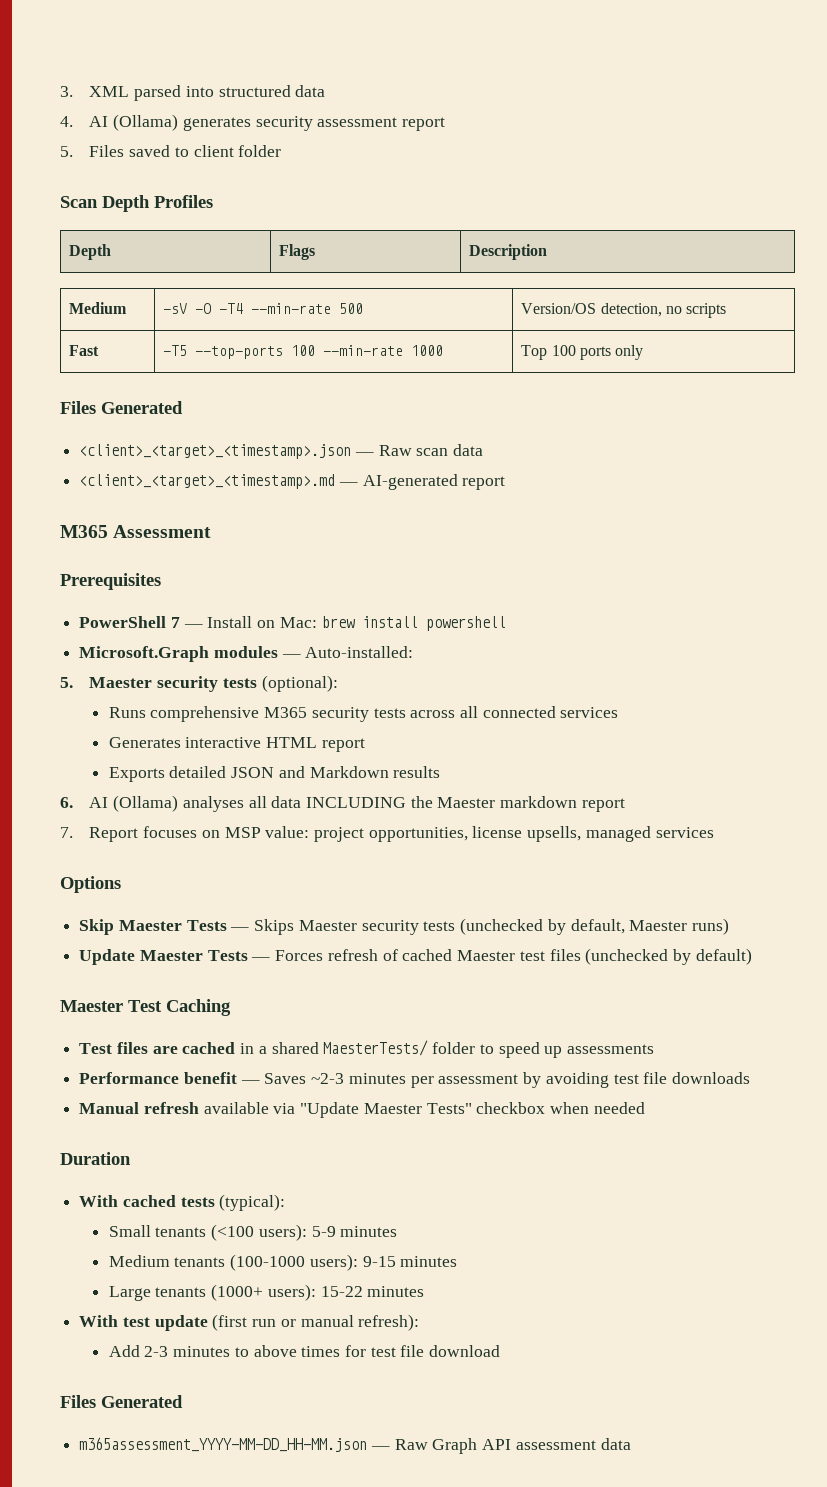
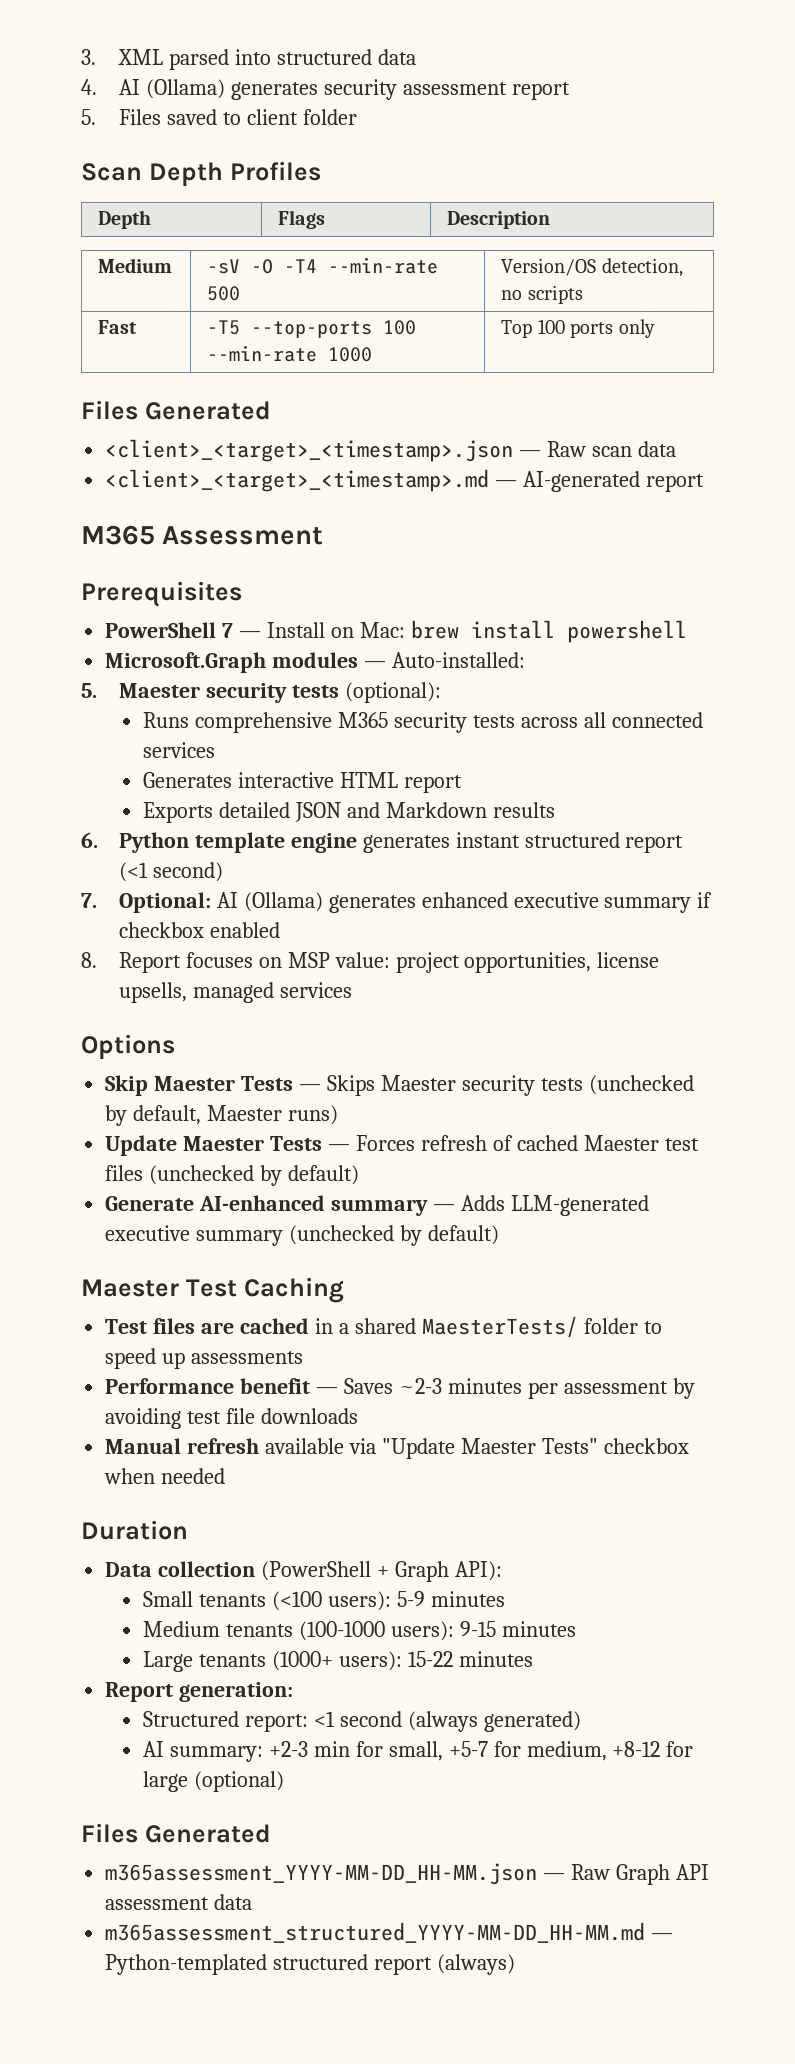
[89,795,625,812] [60,827,73,838] AI (Ollama) analyses all data INCLUDING the Maester markdown report // 7. -> [118,832,684,853] [118,862,223,882] [81,892,713,913] [118,922,280,938] [81,952,97,968] Python template engine generates instant structured report (<1 second) // 7. Optional: AI (Ollama) generates enhanced executive summary if checkbox enabled // 8.
(752, 956) none -> [105,1195,649,1216] [105,1225,499,1246] // Generate AI-enhanced summary — Adds LLM-generated executive summary (unchecked by default)
[79,1194,286,1211] With cached tests (typical): -> [105,1561,502,1582] Data collection (PowerShell + Graph API):
[79,1314,420,1331] [108,1345,501,1357] With test update (first run or manual refresh): // Add 2-3 minutes to above times for test file download -> [105,1682,294,1702] [143,1711,581,1732] [143,1741,694,1762] [143,1771,284,1792] Report generation: // Structured report: <1 second (always generated) // AI summary: +2-3 min for small, +5-7 for medium, +8-12 for large (optional)
(631, 1444) none -> [105,1922,674,1943] [105,1954,516,1975] // m365assessment_structured_YYYY-MM-DD_HH-MM.md — Python-templated structured report (always)

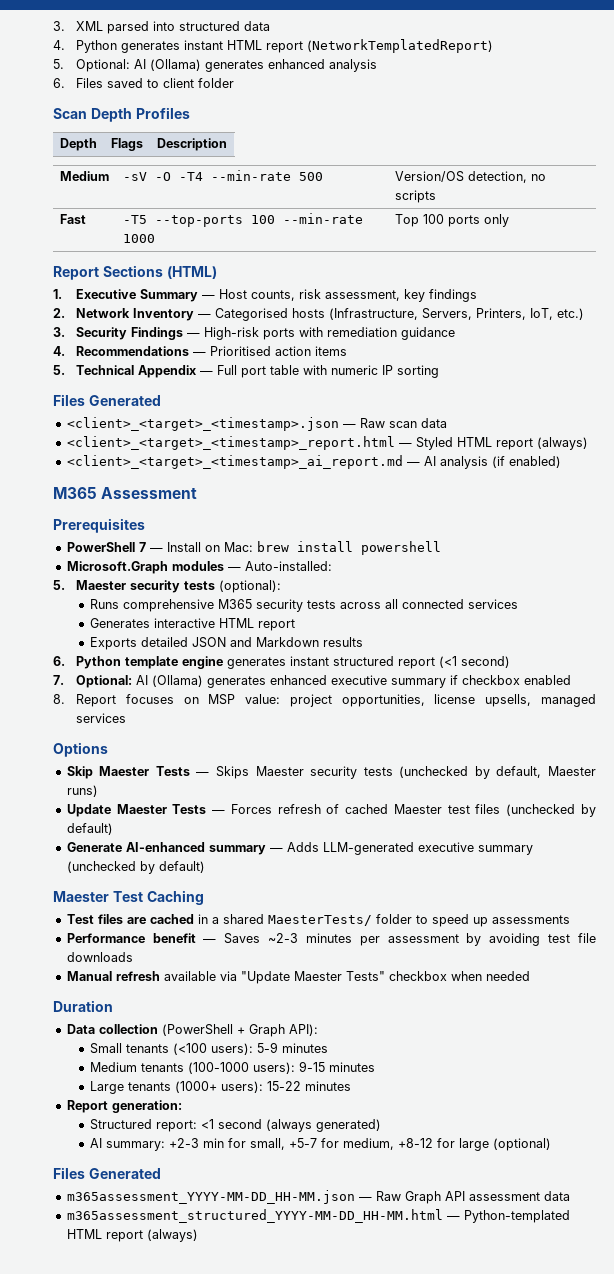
[118,79,570,100] [81,109,96,125] AI (Ollama) generates security assessment report // 5. -> [76,39,494,53] [53,59,378,72] [53,78,65,88] Python generates instant HTML report (NetworkTemplatedReport) // 5. Optional: AI (Ollama) generates enhanced analysis // 6.
(655, 328) none -> [53,265,217,280] [53,289,478,302] [53,308,585,321] [53,327,456,340] [53,346,348,356] [53,365,440,378] // Report Sections (HTML) // 1. Executive Summary — Host counts, risk assessment, key findings // 2. Network Inventory — Categorised hosts (Infrastructure, Servers, Printers, IoT, etc.) // 3. Security Findings — High-risk ports with remediation guidance // 4. Recommendations — Prioritised action items // 5. Technical Appendix — Full port table with numeric IP sorting
[105,469,705,492] <client>_<target>_<timestamp>.md — AI-generated report -> [66,436,588,450] [66,455,561,469] <client>_<target>_<timestamp>_report.html — Styled HTML report (always) // <client>_<target>_<timestamp>_ai_report.md — AI analysis (if enabled)
[105,1922,646,1943] m365assessment_structured_YYYY-MM-DD_HH-MM.md -> [66,1209,443,1223] m365assessment_structured_YYYY-MM-DD_HH-MM.html
[273,1954,369,1970] structured -> [66,1229,102,1239] HTML

